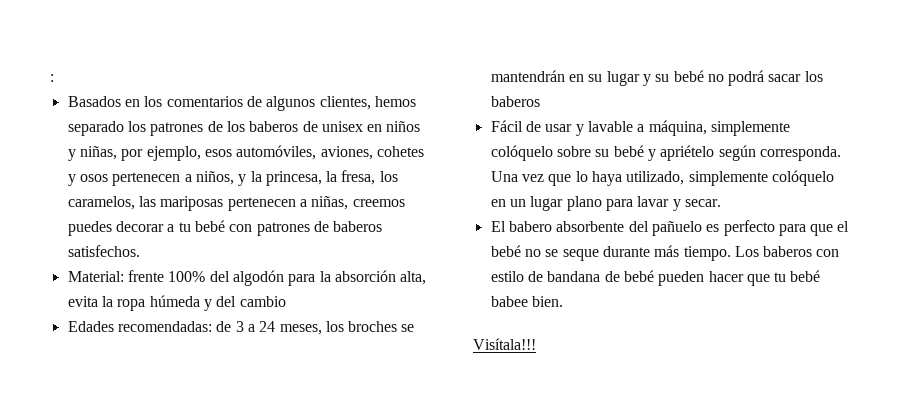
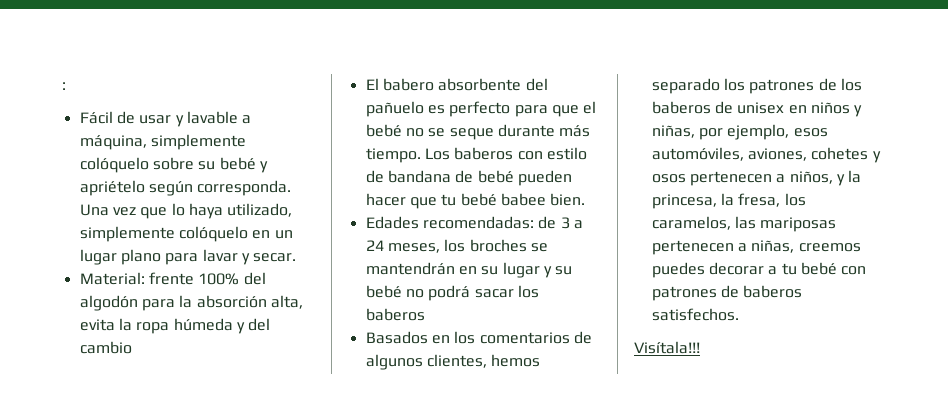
(54, 78) none -> [79,111,252,127] [79,134,246,150] [79,157,268,173] [79,180,292,196] [79,203,293,219] [79,226,293,242] [79,249,297,265] [79,272,266,285] [79,295,303,311] [79,318,271,334] [79,341,132,354] [365,78,548,91] [365,101,597,117] [365,124,591,140] [365,147,587,163] [365,170,572,186] [365,193,586,209] [365,216,583,229] [365,239,548,253] [365,262,573,278] [365,285,539,301] [365,308,425,321] // Fácil de usar y lavable a máquina, simplemente colóquelo sobre su bebé y apriételo según corresponda. Una vez que lo haya utilizado, simplemente colóquelo en un lugar plano para lavar y secar. // Material: frente 100% del algodón para la absorción alta, evita la ropa húmeda y del cambio // El babero absorbente del pañuelo es perfecto para que el bebé no se seque durante más tiempo. Los baberos con estilo de bandana de bebé pueden hacer que tu bebé babee bien. // Edades recomendadas: de 3 a 24 meses, los broches se mantendrán en su lugar y su bebé no podrá sacar los baberos
[67,270,427,286] [67,295,286,311] [67,321,415,335] [490,70,823,86] [490,96,540,107] [490,120,790,136] [490,145,841,161] [490,170,834,186] [490,196,721,211] [490,220,850,236] [490,245,840,261] [490,270,821,286] [490,296,563,307] // Material: frente 100% del algodón para la absorción alta, evita la ropa húmeda y del cambio // Edades recomendadas: de 3 a 24 meses, los broches se mantendrán en su lugar y su bebé no podrá sacar los baberos // Fácil de usar y lavable a máquina, simplemente colóquelo sobre su bebé y apriételo según corresponda. Una vez que lo haya utilizado, simplemente colóquelo en un lugar plano para lavar y secar. // El babero absorbente del pañuelo es perfecto para que el bebé no se seque durante más tiempo. Los baberos con estilo de bandana de bebé pueden hacer que tu bebé babee bien. -> (739, 314) none

